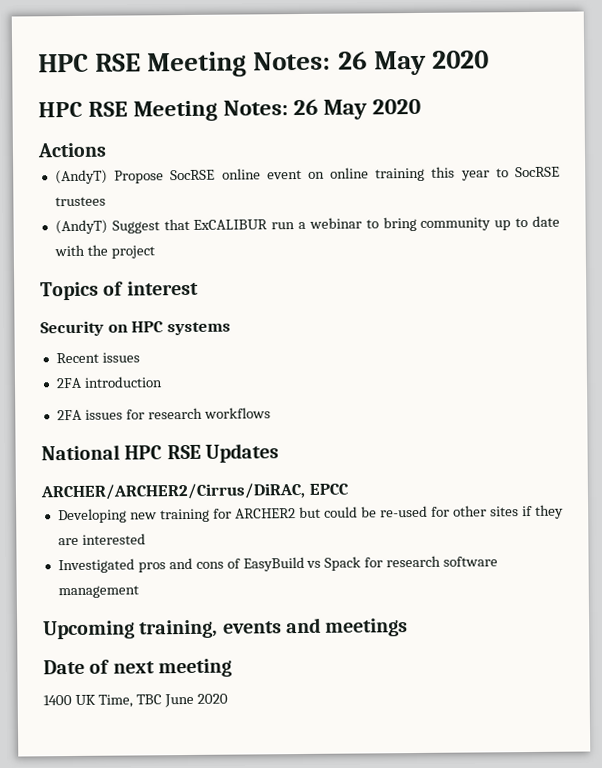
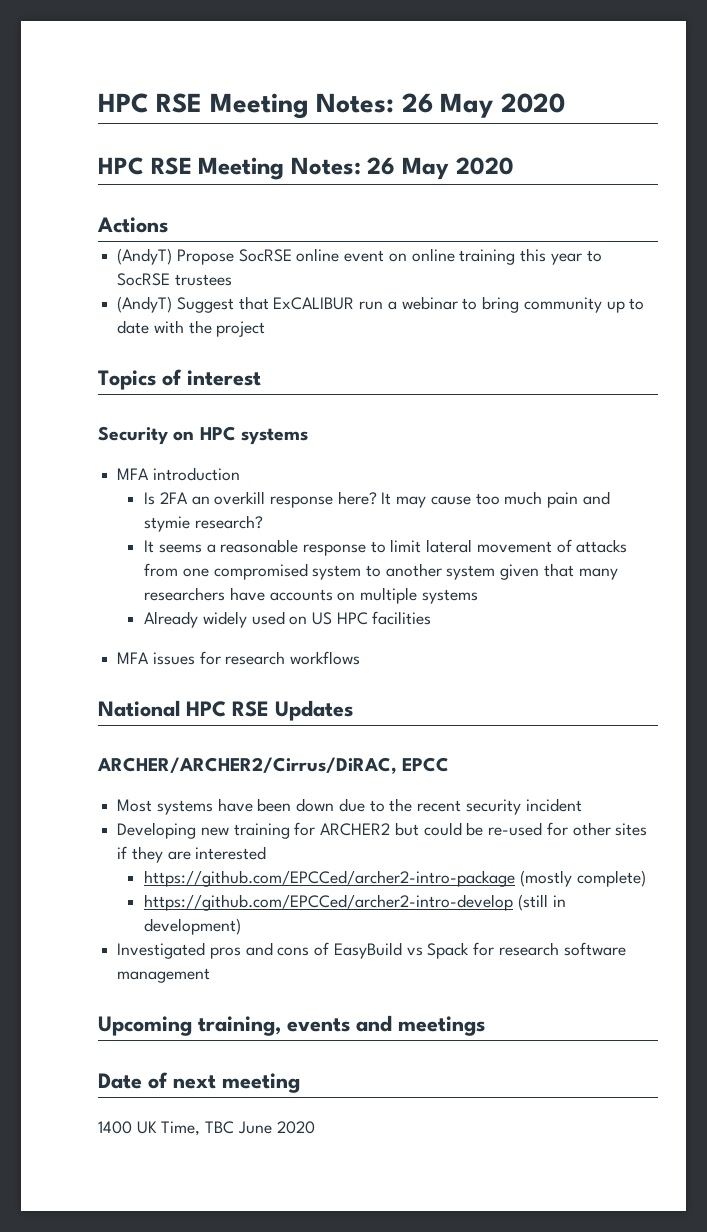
[55,352,140,364] [55,376,163,389] [56,409,82,421] Recent issues // 2FA introduction // 2FA -> [117,467,240,481] [144,491,610,508] [144,515,263,532] [144,539,628,556] [144,563,618,580] [144,587,478,604] [144,611,432,628] [117,652,150,664] MFA introduction // Is 2FA an overkill response here? It may cause too much pain and stymie research? // It seems a reasonable response to limit lateral movement of attacks from one compromised system to another system given that many researchers have accounts on multiple systems // Already widely used on US HPC facilities // MFA
(349, 489) none -> [117,798,582,815] // Most systems have been down due to the recent security incident
(146, 539) none -> [144,870,646,887] [144,894,566,911] [144,918,242,935] // https://github.com/EPCCed/archer2-intro-package (mostly complete) // https://github.com/EPCCed/archer2-intro-develop (still in development)

